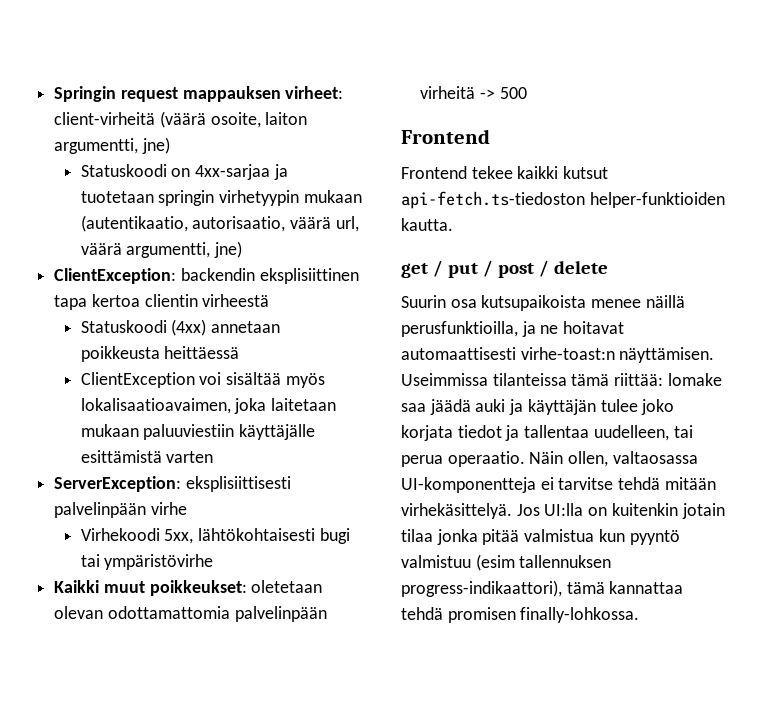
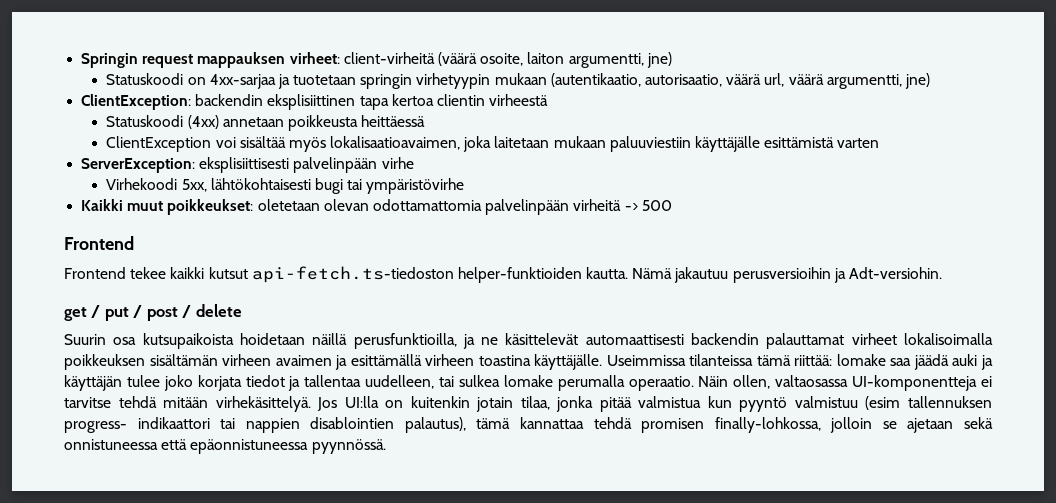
(453, 224) none -> [632,267,943,283] Nämä jakautuu perusversioihin ja Adt-versiohin.
[591,299,642,308] menee -> [239,333,305,345] hoidetaan
[563,321,625,334] [401,347,715,363] hoitavat automaattisesti virhe-toast:n näyttämisen. -> [505,333,993,349] [64,354,603,370] käsittelevät automaattisesti backendin palauttamat virheet lokalisoimalla poikkeuksen sisältämän virheen avaimen ja esittämällä virheen toastina käyttäjälle.
[401,455,443,467] perua -> [458,375,625,391] sulkea lomake perumalla
[401,529,433,542] tilaa -> [520,396,550,410] tilaa,
[401,580,684,597] [401,607,640,623] progress-indikaattori), tämä kannattaa tehdä promisen finally-lohkossa. -> [64,417,993,433] [64,439,386,454] progress- indikaattori tai nappien disablointien palautus), tämä kannattaa tehdä promisen finally-lohkossa, jolloin se ajetaan sekä onnistuneessa että epäonnistuneessa pyynnössä.

